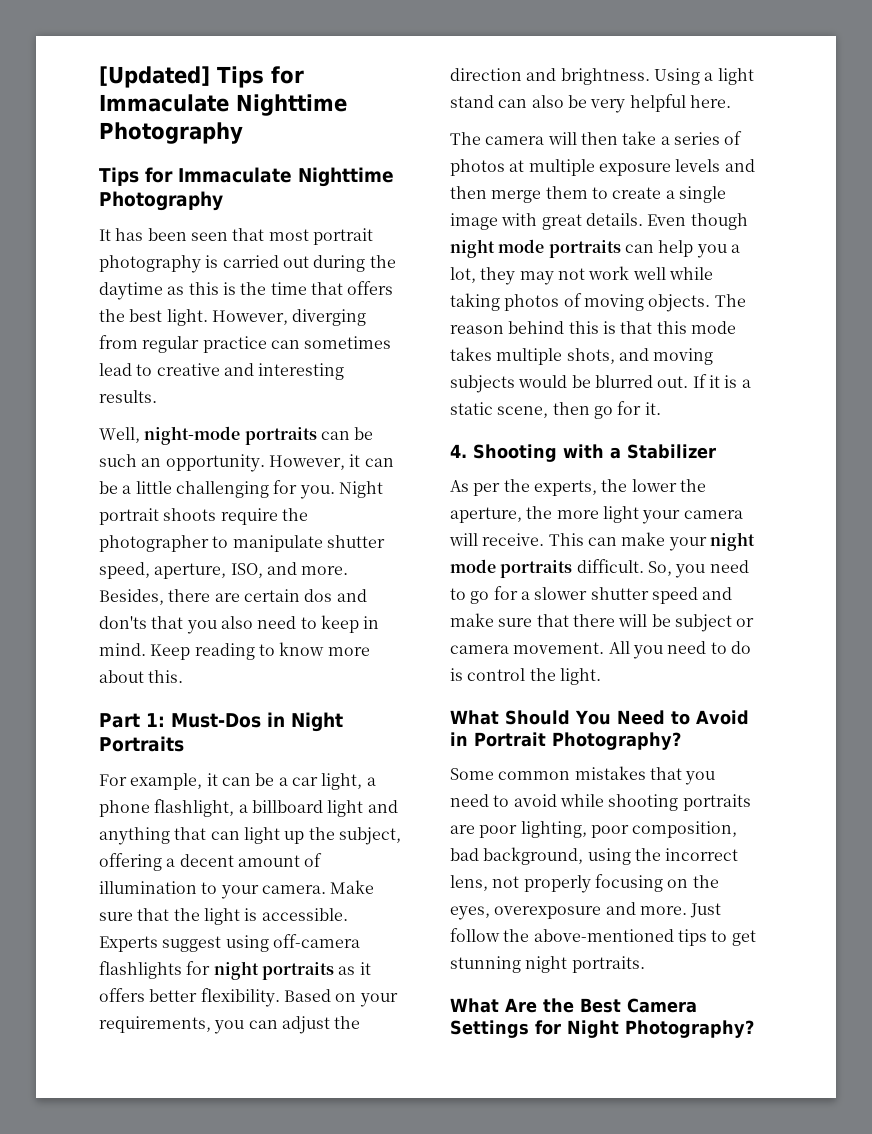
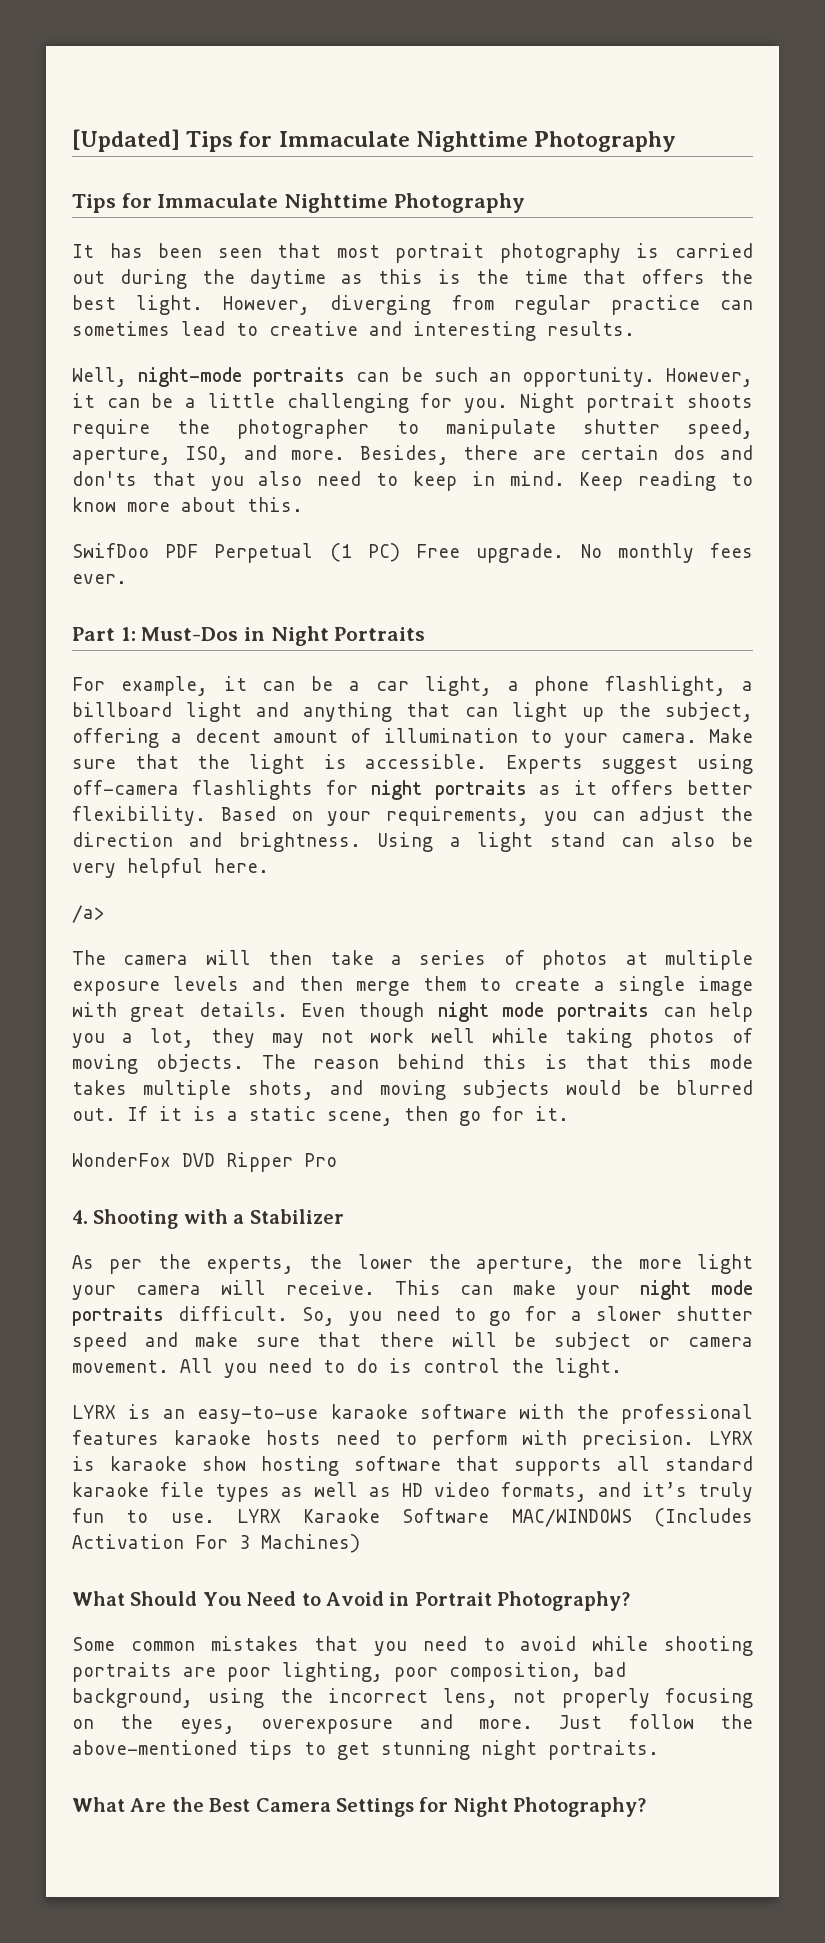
(184, 676) none -> [72,543,753,563] [72,574,127,584] // SwifDoo PDF Perpetual (1 PC) Free upgrade. No monthly fees ever.
(731, 101) none -> [72,905,105,923] // /a>
(661, 408) none -> [72,1152,337,1172] // WonderFox DVD Ripper Pro
(601, 676) none -> [72,1404,753,1424] [72,1430,753,1450] [72,1456,753,1476] [72,1482,753,1502] [72,1508,753,1527] [72,1534,360,1553] // LYRX is an easy-to-use karaoke software with the professional features karaoke hosts need to perform with precision. LYRX is karaoke show hosting software that supports all standard karaoke file types as well as HD video formats, and it’s truly fun to use. LYRX Karaoke Software MAC/WINDOWS (Includes Activation For 3 Machines)

